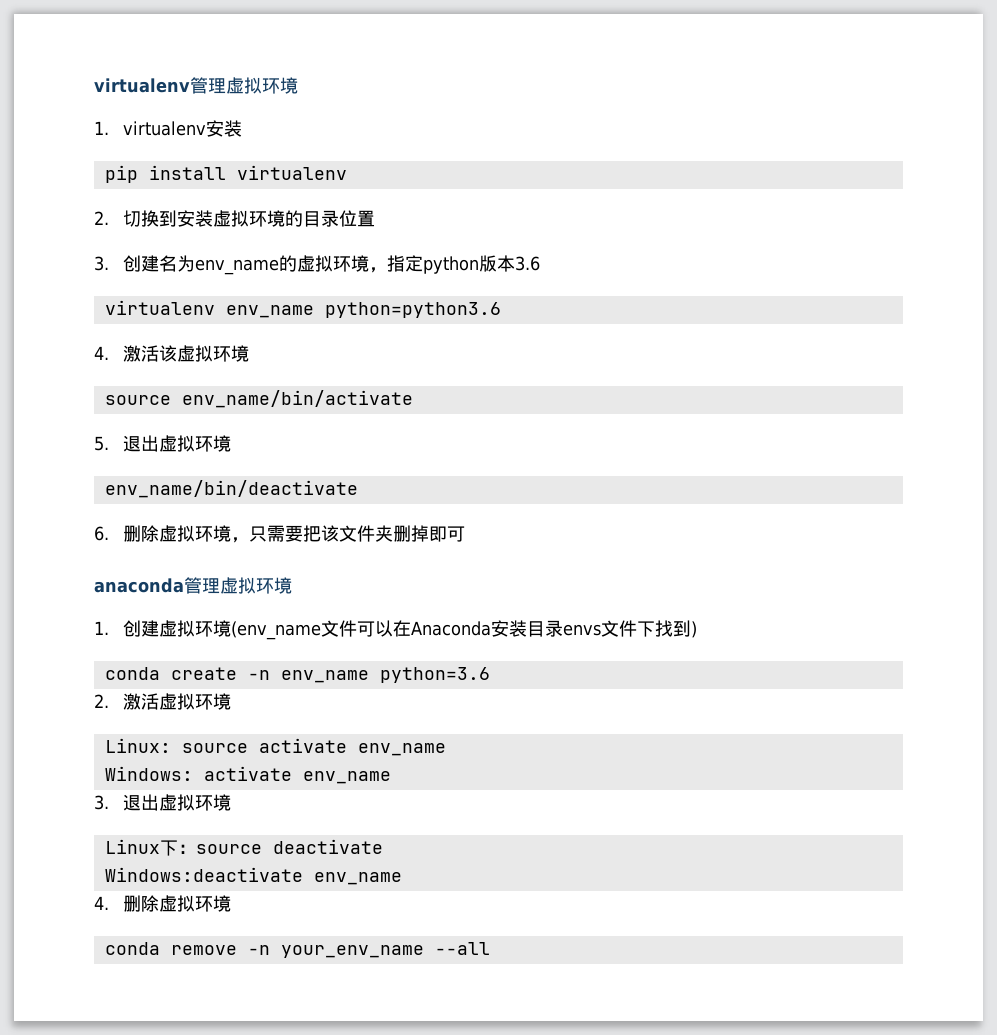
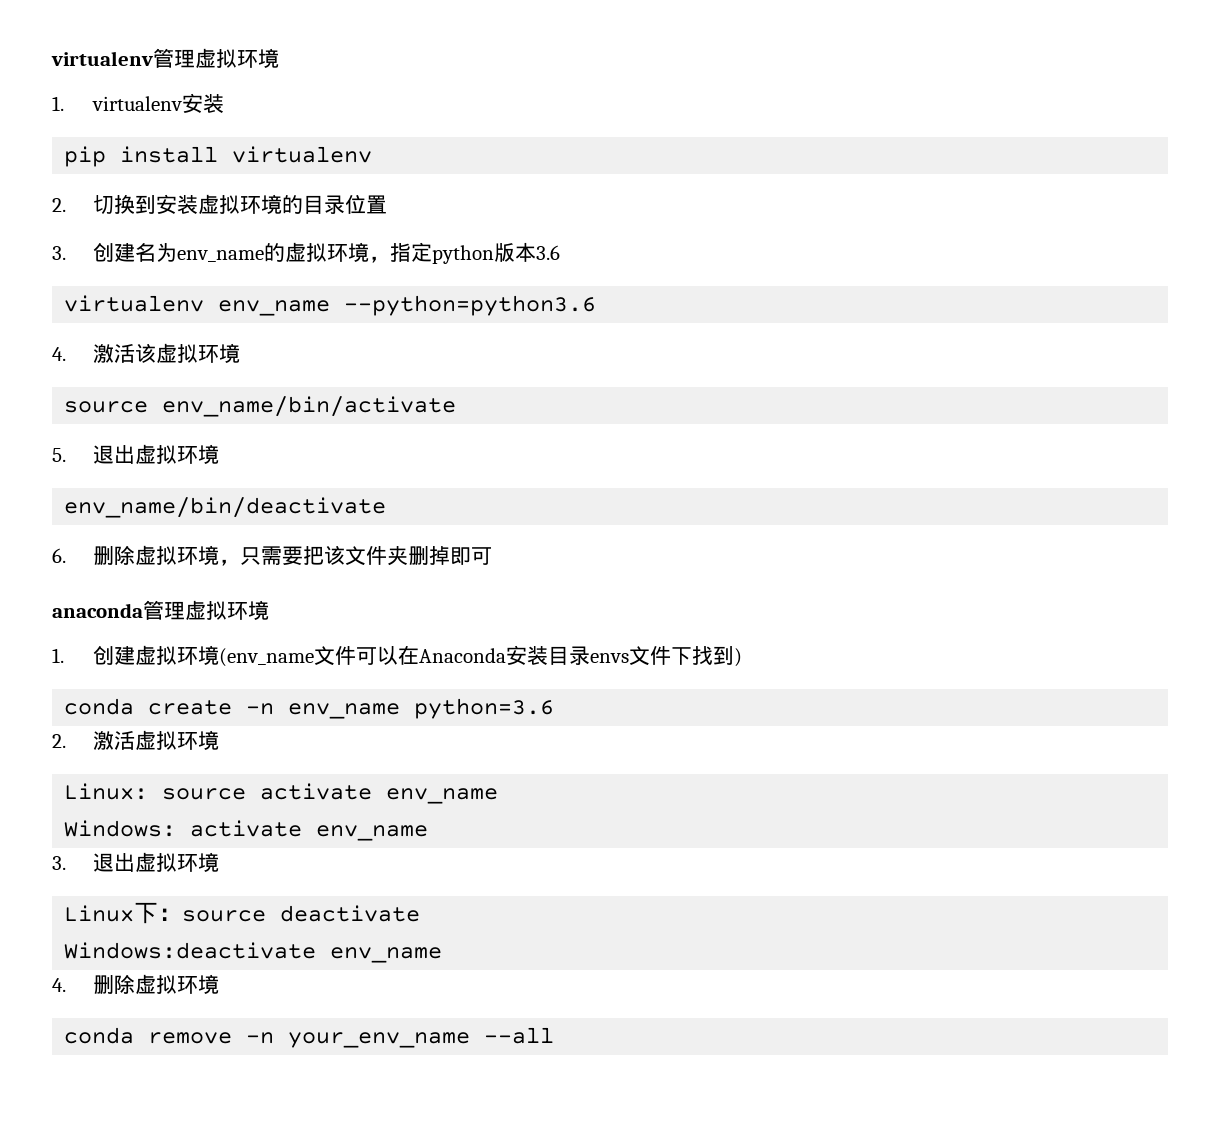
[324,302,501,318] python=python3.6 -> [344,295,597,316] --python=python3.6

